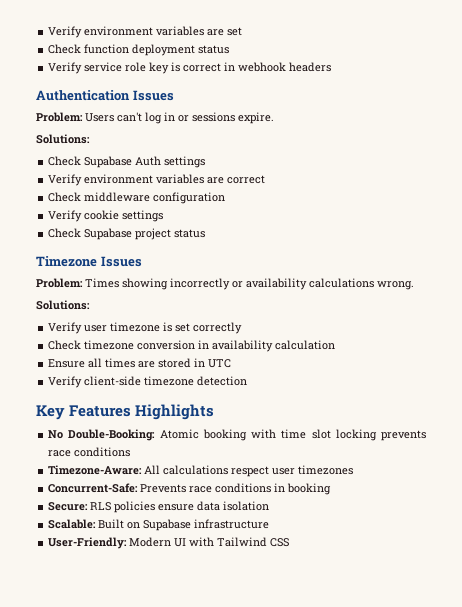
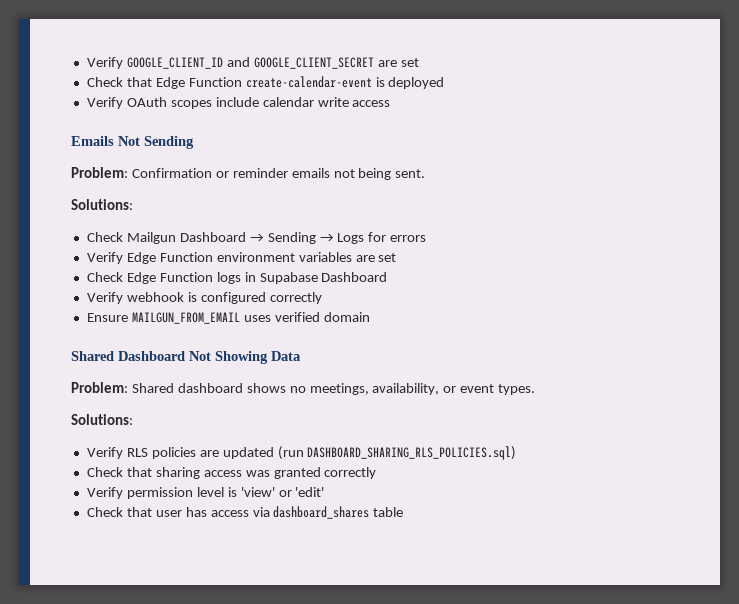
[48,26,83,38] Verify -> [86,57,419,69] [86,76,445,89] [86,97,391,109] [71,136,194,149] [71,167,426,180] [71,199,133,210] [86,232,427,244] [86,252,213,264] Verify GOOGLE_CLIENT_ID and GOOGLE_CLIENT_SECRET are set // Check that Edge Function create-calendar-event is deployed // Verify OAuth scopes include calendar write access // Emails Not Sending // Problem: Confirmation or reminder emails not being sent. // Solutions: // Check Mailgun Dashboard → Sending → Logs for errors // Verify Edge Function
[84,44,230,56] [48,62,332,74] [36,90,174,101] [36,112,274,124] [36,134,90,144] [48,156,206,168] [48,174,266,186] [48,192,226,204] [48,210,164,222] [48,228,206,240] [36,256,142,267] [36,278,414,290] [36,300,90,310] [48,322,243,334] [48,340,336,352] [48,358,232,368] [48,376,248,388] [36,404,215,420] [48,429,427,441] [48,447,131,457] [48,465,354,477] [48,483,332,495] [48,501,270,513] [48,519,270,531] [48,537,290,549] function deployment status // Verify service role key is correct in webhook headers // Authentication Issues // Problem: Users can't log in or sessions expire. // Solutions: // Check Supabase Auth settings // Verify environment variables are correct // Check middleware configuration // Verify cookie settings // Check Supabase project status // Timezone Issues // Problem: Times showing incorrectly or availability calculations wrong. // Solutions: // Verify user timezone is set correctly // Check timezone conversion in availability calculation // Ensure all times are stored in UTC // Verify client-side timezone detection // Key Features Highlights // No Double-Booking: Atomic booking with time slot locking prevents race conditions // Timezone-Aware: All calculations respect user timezones // Concurrent-Safe: Prevents race conditions in booking // Secure: RLS policies ensure data isolation // Scalable: Built on Supabase infrastructure // User-Friendly: Modern UI with Tailwind CSS -> [126,272,388,284] [86,292,322,304] [86,312,370,324] [71,351,301,364] [71,382,536,395] [71,414,133,425] [86,446,517,460] [86,467,377,479] [86,487,325,499] [86,506,404,519] Edge Function logs in Supabase Dashboard // Verify webhook is configured correctly // Ensure MAILGUN_FROM_EMAIL uses verified domain // Shared Dashboard Not Showing Data // Problem: Shared dashboard shows no meetings, availability, or event types. // Solutions: // Verify RLS policies are updated (run DASHBOARD_SHARING_RLS_POLICIES.sql) // Check that sharing access was granted correctly // Verify permission level is 'view' or 'edit' // Check that user has access via dashboard_shares table

